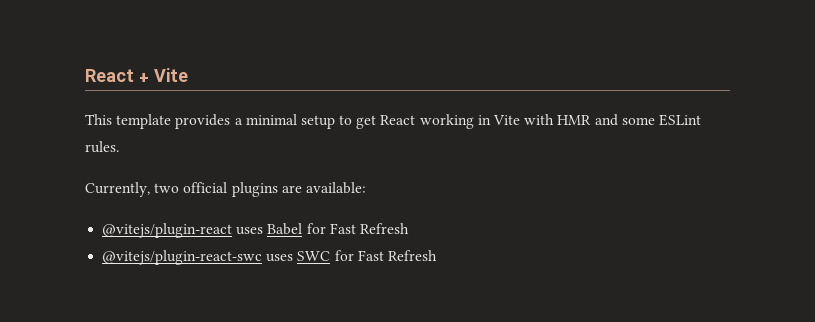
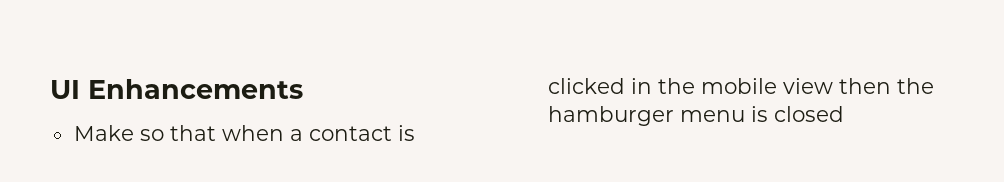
[85,68,188,82] [85,114,701,129] [85,141,119,153] [85,182,366,197] [102,223,409,238] [102,250,437,265] React + Vite // This template provides a minimal setup to get React working in Vite with HMR and some ESLint rules. // Currently, two official plugins are available: // @vitejs/plugin-react uses Babel for Fast Refresh // @vitejs/plugin-react-swc uses SWC for Fast Refresh -> [50,79,303,99] [73,125,415,141] [547,78,934,94] [547,106,844,126] UI Enhancements // Make so that when a contact is clicked in the mobile view then the hamburger menu is closed

